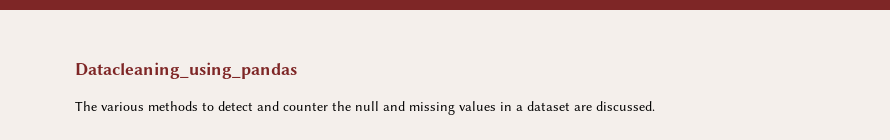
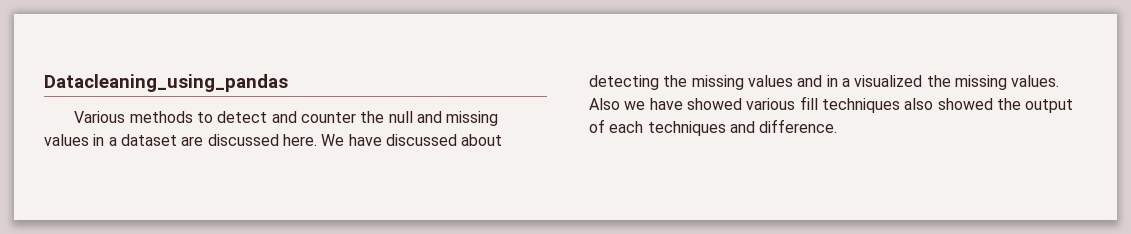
[75,101,144,111] The various -> [74,111,126,123] Various
[596,101,655,111] discussed. -> [207,134,503,146] [589,75,1060,90] [589,96,1074,113] [589,119,838,136] discussed here. We have discussed about detecting the missing values and in a visualized the missing values. Also we have showed various fill techniques also showed the output of each techniques and difference.

